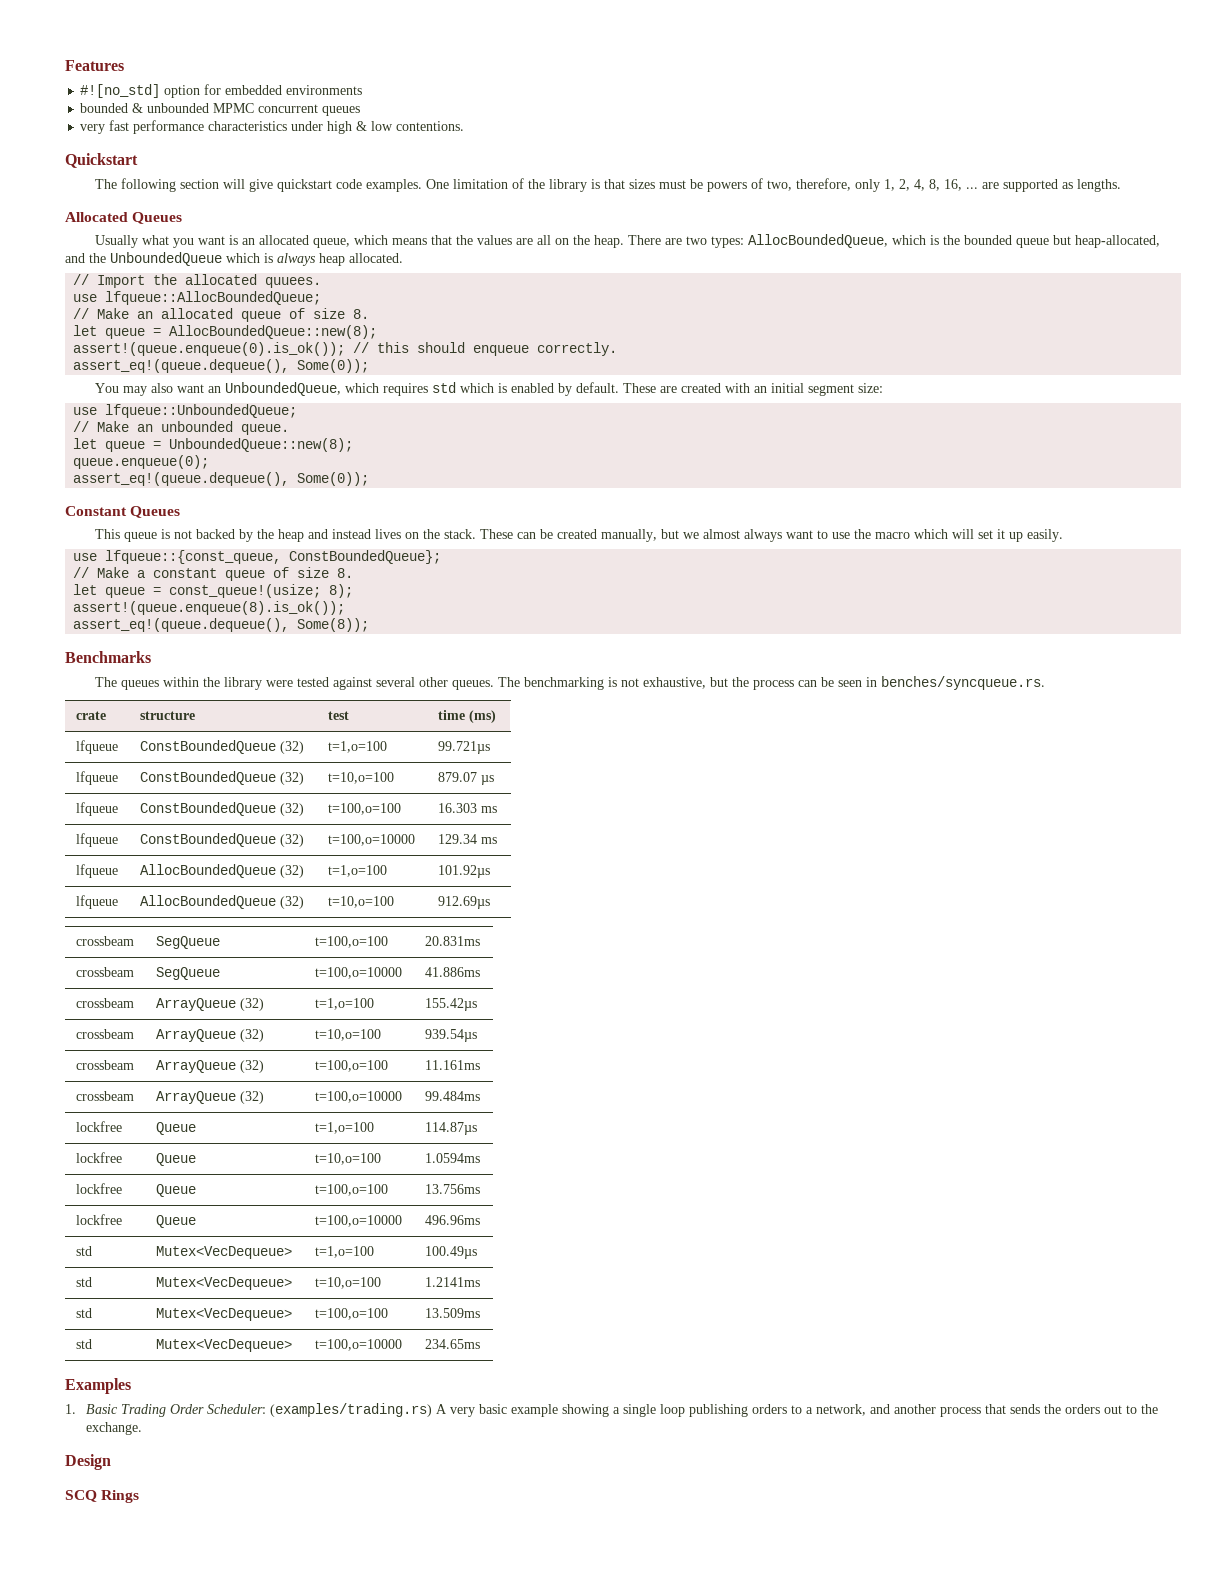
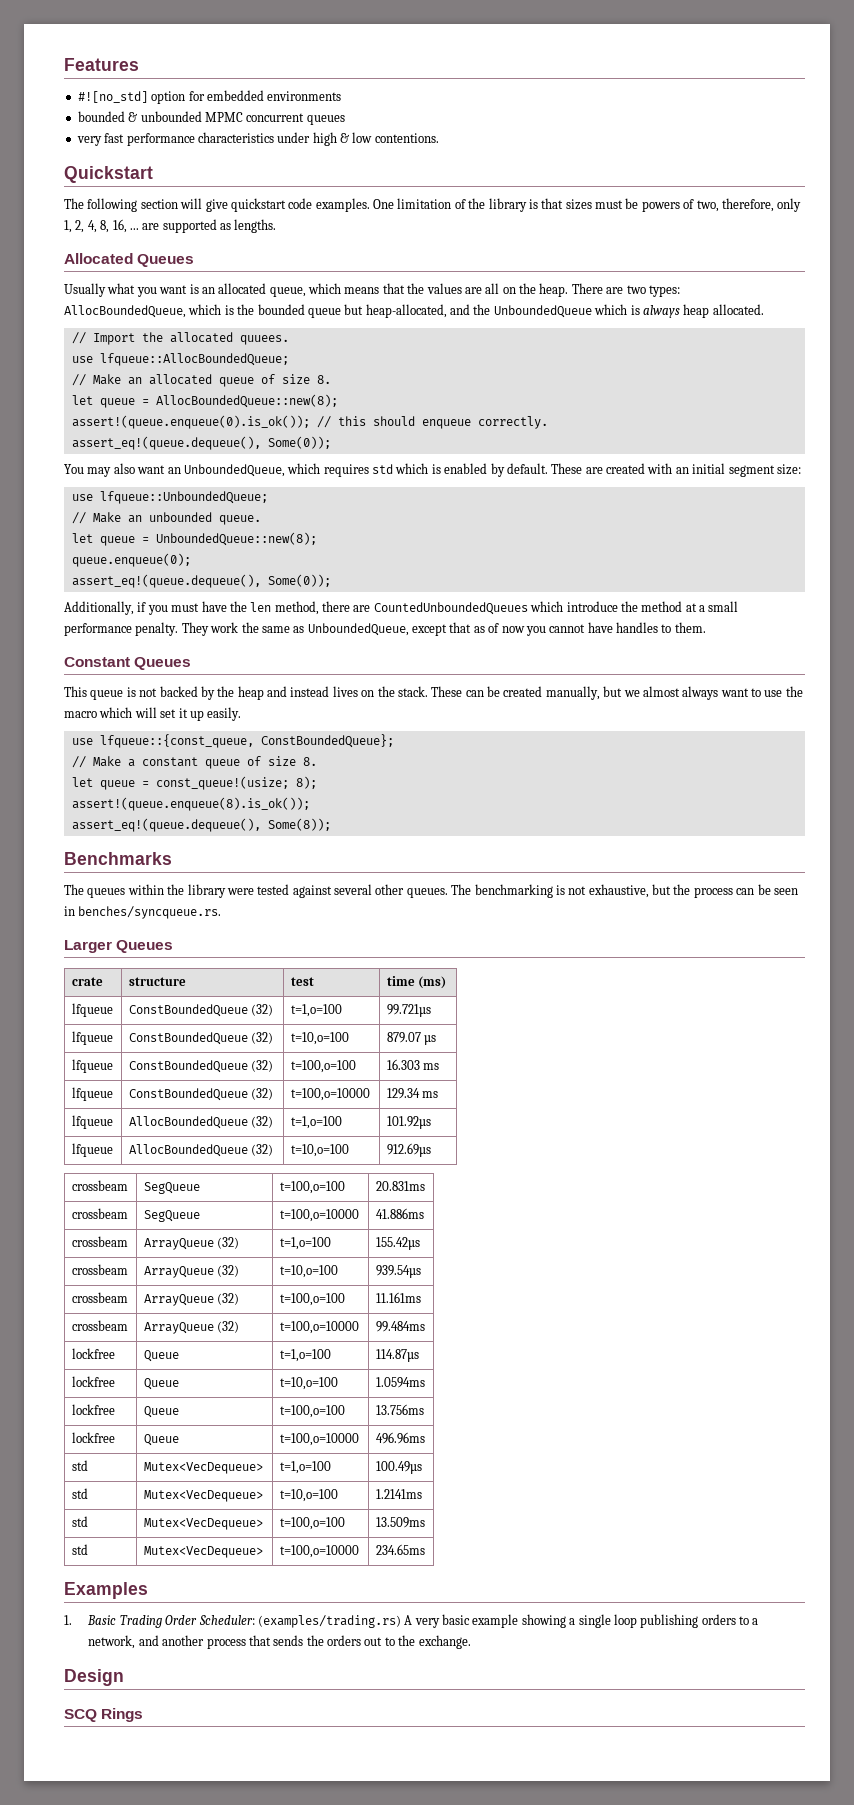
(370, 479) none -> [64,601,739,615] [64,622,706,636] // Additionally, if you must have the len method, there are CountedUnboundedQueues which introduce the method at a small performance penalty. They work the same as UnboundedQueue, except that as of now you cannot have handles to them.
(1046, 683) none -> [64,940,174,953] // Larger Queues

